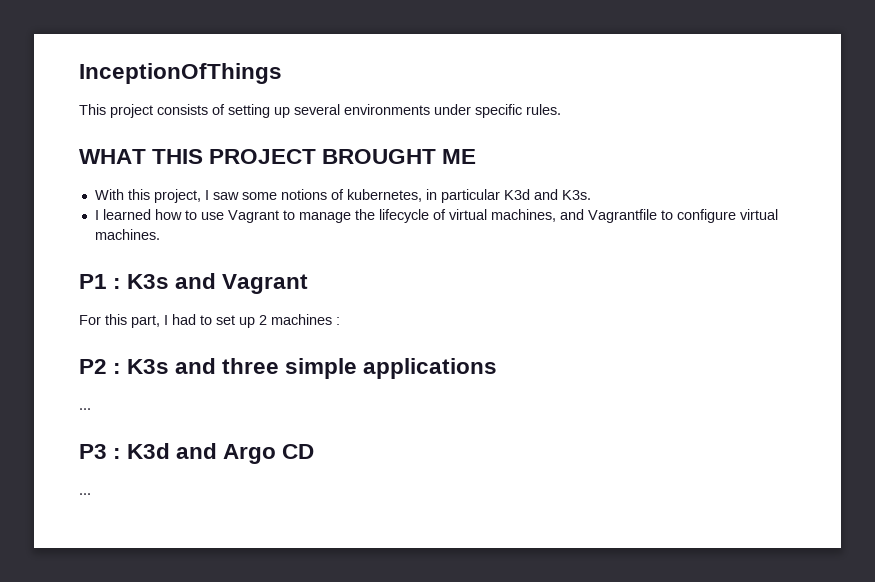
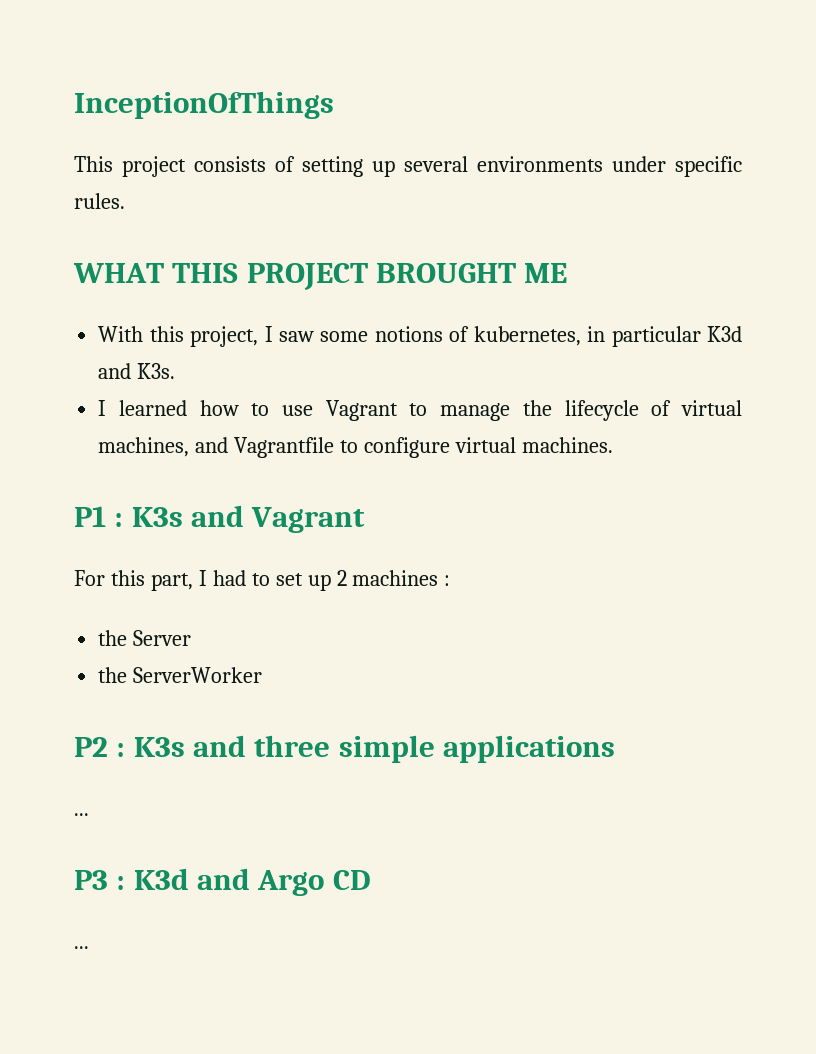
(340, 321) none -> [98,630,192,646] [98,667,263,683] // the Server // the ServerWorker

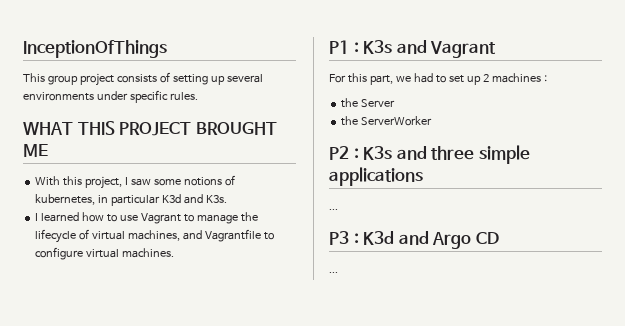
(113, 164) none -> [47,75,78,85] group
[198,570,207,586] I -> [395,76,411,82] we

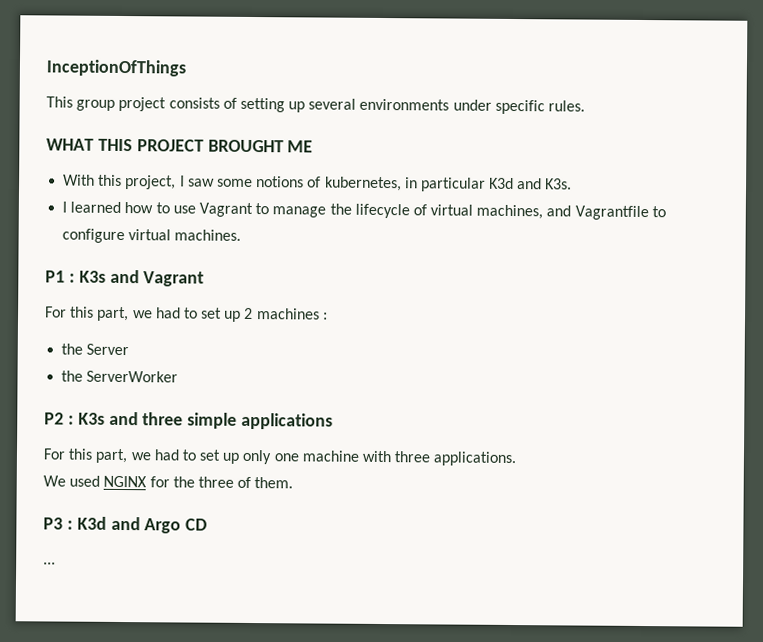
[329,209,338,210] ... -> [43,448,517,467] [43,475,294,489] For this part, we had to set up only one machine with three applications. // We used NGINX for the three of them.

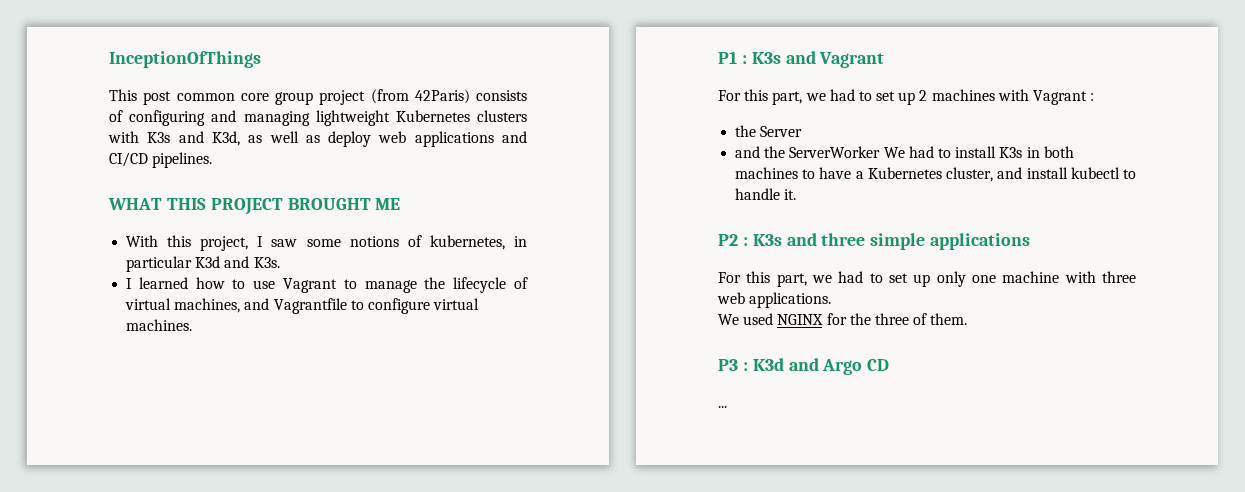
[76,96,586,115] group project consists of setting up several environments under specific rules. -> [143,89,527,105] [109,110,527,126] [108,131,527,147] [109,152,213,168] post common core group project (from 42Paris) consists of configuring and managing lightweight Kubernetes clusters with K3s and K3d, as well as deploy web applications and CI/CD pipelines.
(320, 314) none -> [997,89,1088,105] with Vagrant
(130, 349) none -> [735,146,761,158] and
(179, 376) none -> [883,146,1074,158] [735,167,1136,182] [735,188,797,200] We had to install K3s in both machines to have a Kubernetes cluster, and install kubectl to handle it.
(432, 457) none -> [717,292,745,304] web

